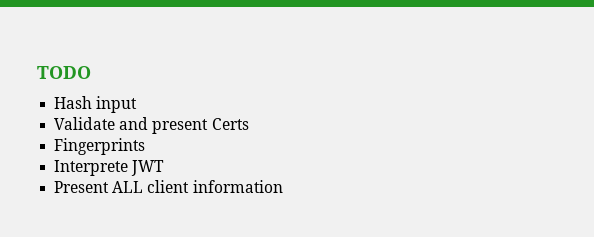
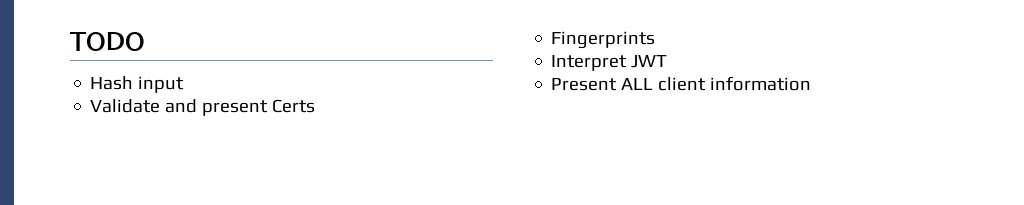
[54,160,129,176] Interprete -> [551,55,628,71] Interpret

